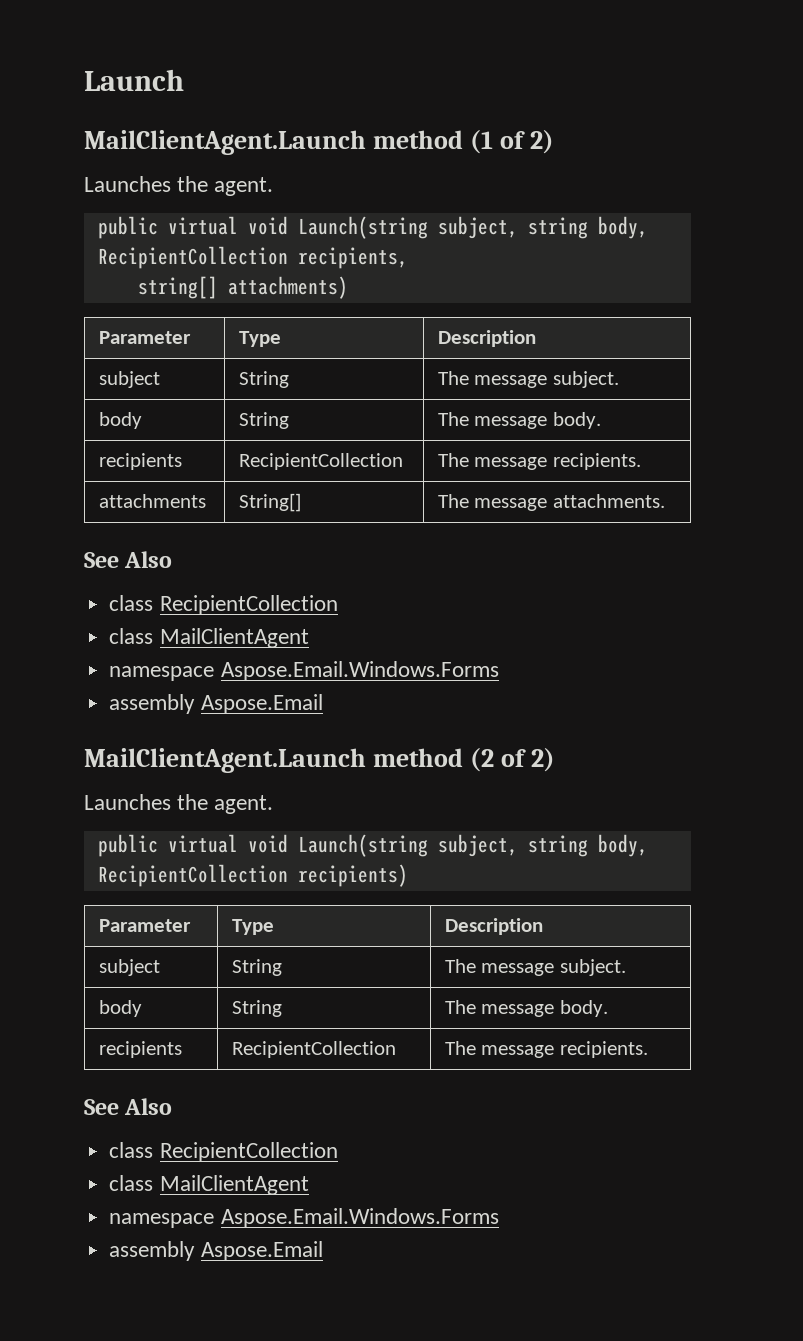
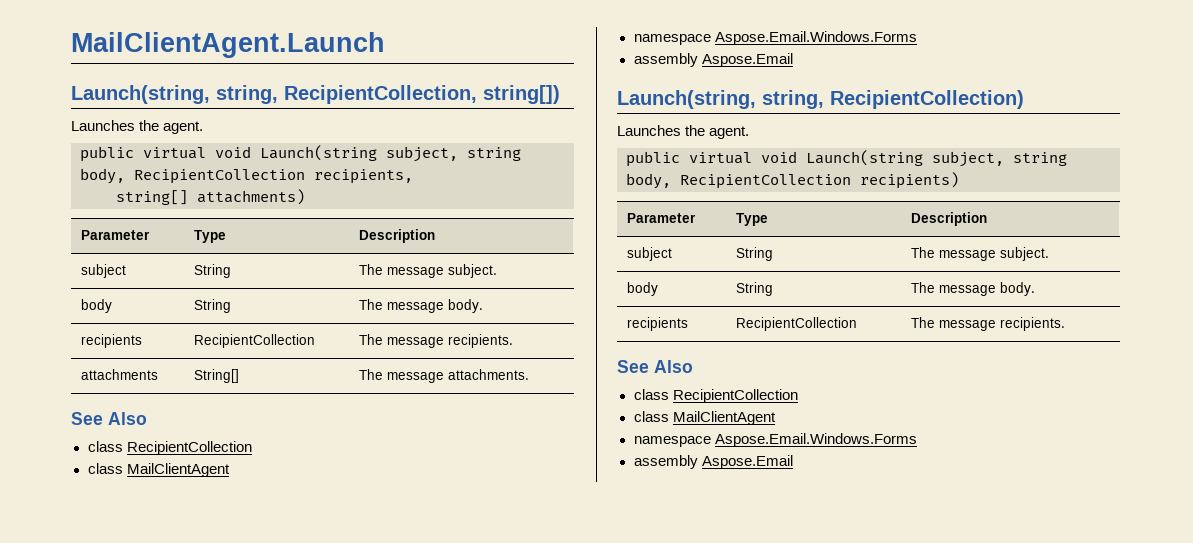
[84,69,184,91] [84,130,554,155] Launch // MailClientAgent.Launch method (1 of 2) -> [71,32,385,58] [71,85,560,104] MailClientAgent.Launch // Launch(string, string, RecipientCollection, string[])
[84,748,555,773] MailClientAgent.Launch method (2 of 2) -> [617,90,1024,109] Launch(string, string, RecipientCollection)

